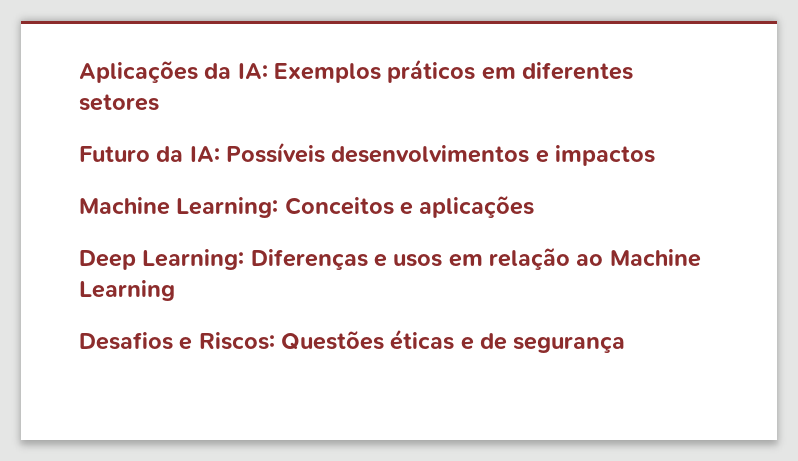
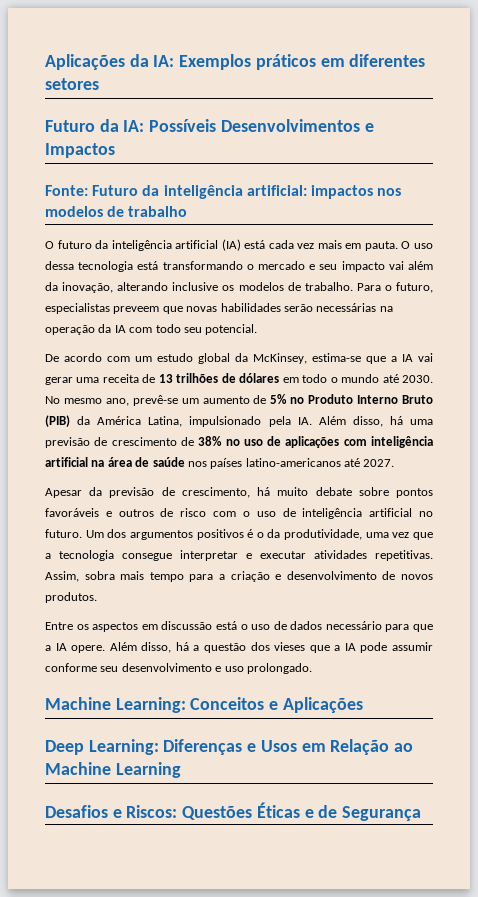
[331,145,656,166] desenvolvimentos e impactos -> [220,119,374,132] [45,143,115,158] [45,185,402,199] [45,206,188,217] [45,239,434,251] [45,261,433,272] [45,282,434,293] [45,303,393,314] [45,324,258,335] [45,353,433,364] [45,373,433,385] [45,394,434,406] [45,415,434,427] [45,436,434,448] [45,457,395,469] [45,487,434,498] [45,508,433,519] [45,529,433,540] [45,550,433,561] [45,571,433,582] [45,592,97,603] [45,621,433,632] [45,642,433,653] [45,663,312,674] Desenvolvimentos e Impactos // Fonte: Futuro da inteligência artificial: impactos nos modelos de trabalho // O futuro da inteligência artificial (IA) está cada vez mais em pauta. O uso dessa tecnologia está transformando o mercado e seu impacto vai além da inovação, alterando inclusive os modelos de trabalho. Para o futuro, especialistas preveem que novas habilidades serão necessárias na operação da IA com todo seu potencial. // De acordo com um estudo global da McKinsey, estima-se que a IA vai gerar uma receita de 13 trilhões de dólares em todo o mundo até 2030. No mesmo ano, prevê-se um aumento de 5% no Produto Interno Bruto (PIB) da América Latina, impulsionado pela IA. Além disso, há uma previsão de crescimento de 38% no uso de aplicações com inteligência artificial na área de saúde nos países latino-americanos até 2027. // Apesar da previsão de crescimento, há muito debate sobre pontos favoráveis e outros de risco com o uso de inteligência artificial no futuro. Um dos argumentos positivos é o da produtividade, uma vez que a tecnologia consegue interpretar e executar atividades repetitivas. Assim, sobra mais tempo para a criação e desenvolvimento de novos produtos. // Entre os aspectos em discussão está o uso de dados necessário para que a IA opere. Além disso, há a questão dos vieses que a IA pode assumir conforme seu desenvolvimento e uso prolongado.
[419,196,535,218] aplicações -> [282,697,363,713] Aplicações
[393,248,571,270] usos em relação -> [260,739,390,755] Usos em Relação
[390,329,455,350] éticas -> [256,802,300,818] Éticas
[513,336,626,353] segurança -> [342,806,422,821] Segurança

